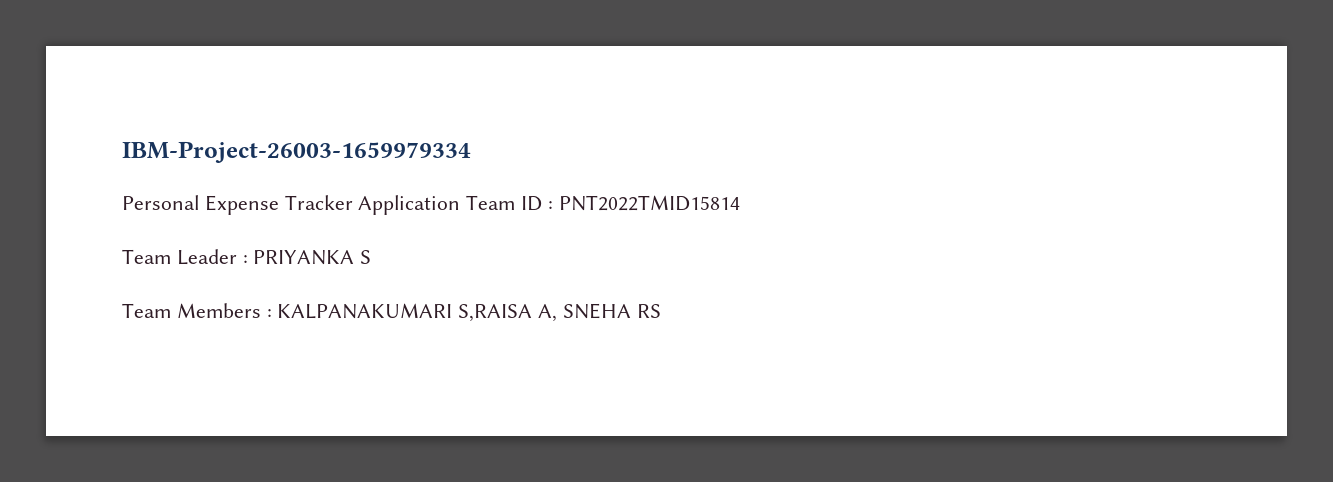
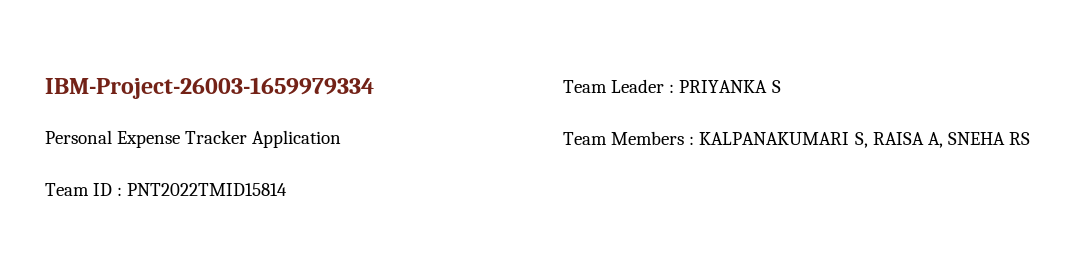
(461, 205) none -> (342, 139) //
[458,304,533,322] S,RAISA -> [854,132,924,148] S, RAISA

